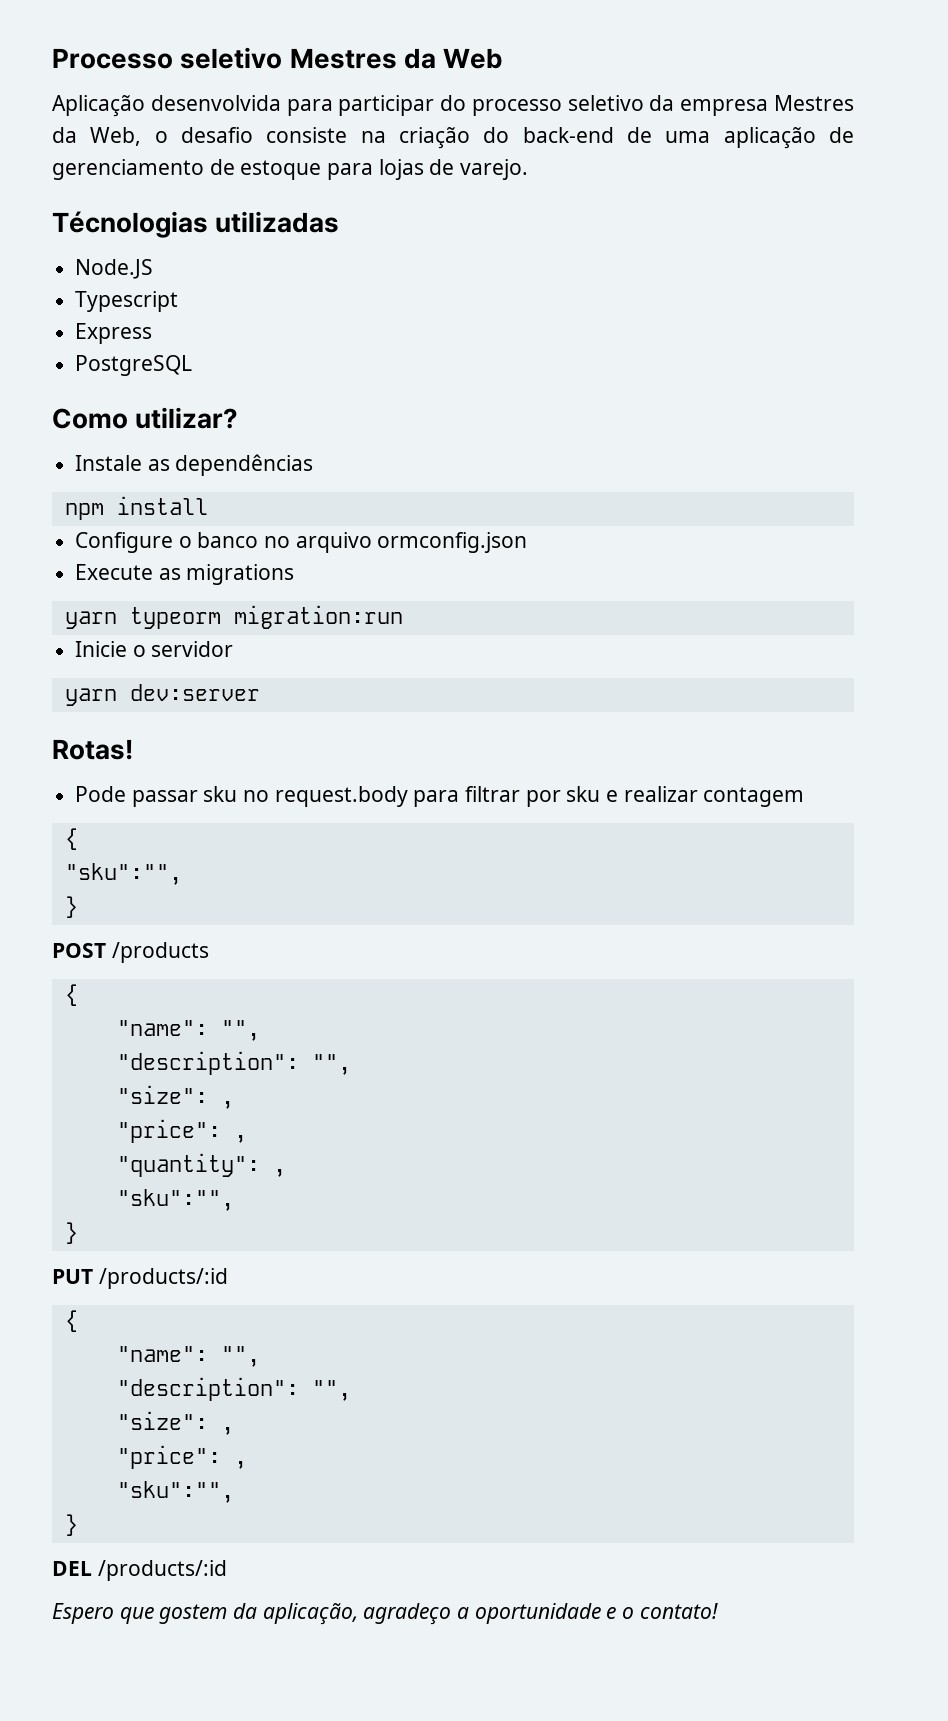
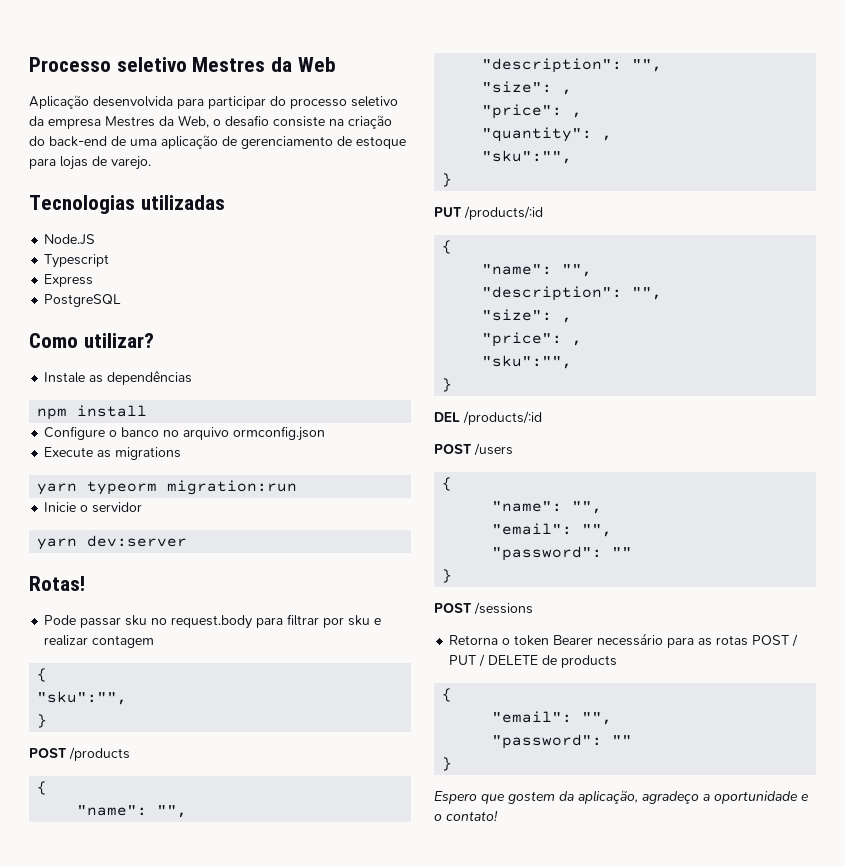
[52,211,208,238] Técnologias -> [29,195,135,214] Tecnologias
(227, 1570) none -> [434,443,513,456] [442,477,453,491] [492,501,603,514] [492,523,613,537] [492,546,633,561] [442,569,453,583] [434,602,533,615] [449,633,799,648] [449,654,618,668] [442,688,453,702] [492,711,613,725] [492,734,633,749] [442,757,453,771] // POST /users // { // "name": "", // "email": "", // "password": "" // } // POST /sessions // Retorna o token Bearer necessário para as rotas POST / PUT / DELETE de products // { // "email": "", // "password": "" // }

